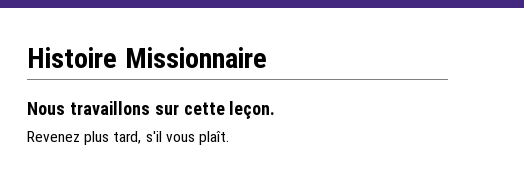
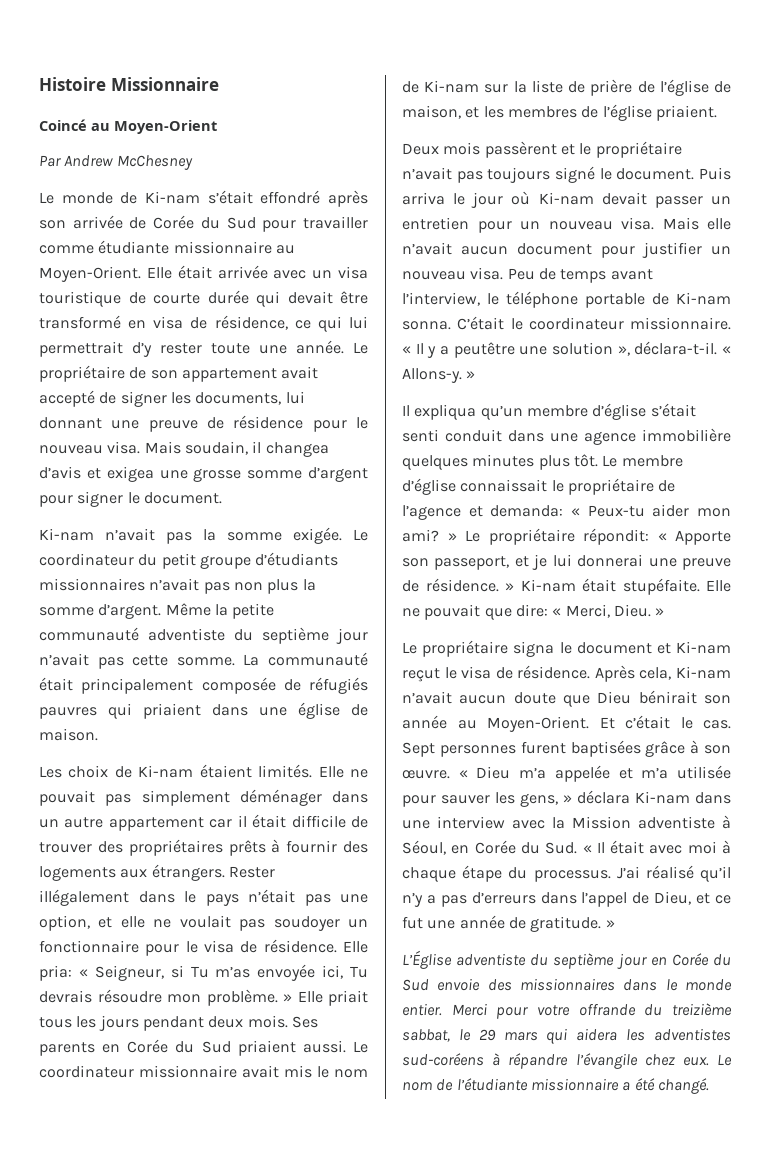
[27,101,276,119] [27,131,229,145] Nous travaillons sur cette leçon. // Revenez plus tard, s'il vous plaît. -> [39,119,217,134] [39,155,193,170] [39,190,368,207] [39,215,369,232] [39,240,295,254] [39,265,368,282] [39,290,368,307] [39,315,368,332] [39,340,368,357] [39,365,319,382] [39,390,305,407] [39,415,368,432] [39,441,329,457] [39,466,368,482] [39,491,222,507] [39,527,368,544] [39,552,339,569] [39,578,316,594] [39,603,275,619] [39,627,368,644] [39,652,368,669] [39,677,368,694] [39,702,368,719] [39,728,98,741] [39,764,368,778] [39,789,368,806] [39,814,368,831] [39,839,368,856] [39,864,275,881] [39,889,368,906] [39,915,368,931] [39,939,368,956] [39,964,368,981] [39,989,368,1006] [39,1015,318,1031] [39,1039,368,1056] [39,1065,368,1078] [402,79,731,96] [402,104,717,121] [402,141,682,158] [402,166,731,183] [402,191,731,208] [402,217,731,233] [402,242,731,258] [402,267,653,283] [402,291,731,308] [402,316,731,330] [402,341,731,358] [402,368,476,383] [402,403,696,420] [402,428,731,445] [402,454,683,470] [402,478,676,495] [402,504,731,520] [402,528,731,545] [402,554,731,570] [402,578,731,595] [402,604,665,620] [402,640,731,657] [402,665,731,682] [402,690,731,707] [402,715,731,732] [402,740,731,757] [402,765,731,782] [402,790,731,807] [402,815,731,829] [402,840,732,855] [402,865,731,882] [402,891,731,907] [402,915,615,932] [402,950,731,969] [402,978,732,991] [402,1003,732,1019] [402,1028,731,1044] [402,1053,732,1069] [402,1078,709,1094] Coincé au Moyen-Orient // Par Andrew McChesney // Le monde de Ki-nam s’était effondré après son arrivée de Corée du Sud pour travailler comme étudiante missionnaire au Moyen-Orient. Elle était arrivée avec un visa touristique de courte durée qui devait être transformé en visa de résidence, ce qui lui permettrait d’y rester toute une année. Le propriétaire de son appartement avait accepté de signer les documents, lui donnant une preuve de résidence pour le nouveau visa. Mais soudain, il changea d’avis et exigea une grosse somme d’argent pour signer le document. // Ki-nam n’avait pas la somme exigée. Le coordinateur du petit groupe d’étudiants missionnaires n’avait pas non plus la somme d’argent. Même la petite communauté adventiste du septième jour n’avait pas cette somme. La communauté était principalement composée de réfugiés pauvres qui priaient dans une église de maison. // Les choix de Ki-nam étaient limités. Elle ne pouvait pas simplement déménager dans un autre appartement car il était difficile de trouver des propriétaires prêts à fournir des logements aux étrangers. Rester illégalement dans le pays n’était pas une option, et elle ne voulait pas soudoyer un fonctionnaire pour le visa de résidence. Elle pria: « Seigneur, si Tu m’as envoyée ici, Tu devrais résoudre mon problème. » Elle priait tous les jours pendant deux mois. Ses parents en Corée du Sud priaient aussi. Le coordinateur missionnaire avait mis le nom de Ki-nam sur la liste de prière de l’église de maison, et les membres de l’église priaient. // Deux mois passèrent et le propriétaire n’avait pas toujours signé le document. Puis arriva le jour où Ki-nam devait passer un entretien pour un nouveau visa. Mais elle n’avait aucun document pour justifier un nouveau visa. Peu de temps avant l’interview, le téléphone portable de Ki-nam sonna. C’était le coordinateur missionnaire. « Il y a peutêtre une solution », déclara-t-il. « Allons-y. » // Il expliqua qu’un membre d’église s’était senti conduit dans une agence immobilière quelques minutes plus tôt. Le membre d’église connaissait le propriétaire de l’agence et demanda: « Peux-tu aider mon ami? » Le propriétaire répondit: « Apporte son passeport, et je lui donnerai une preuve de résidence. » Ki-nam était stupéfaite. Elle ne pouvait que dire: « Merci, Dieu. » // Le propriétaire signa le document et Ki-nam reçut le visa de résidence. Après cela, Ki-nam n’avait aucun doute que Dieu bénirait son année au Moyen-Orient. Et c’était le cas. Sept personnes furent baptisées grâce à son œuvre. « Dieu m’a appelée et m’a utilisée pour sauver les gens, » déclara Ki-nam dans une interview avec la Mission adventiste à Séoul, en Corée du Sud. « Il était avec moi à chaque étape du processus. J’ai réalisé qu’il n’y a pas d’erreurs dans l’appel de Dieu, et ce fut une année de gratitude. » // L’Église adventiste du septième jour en Corée du Sud envoie des missionnaires dans le monde entier. Merci pour votre offrande du treizième sabbat, le 29 mars qui aidera les adventistes sud-coréens à répandre l’évangile chez eux. Le nom de l’étudiante missionnaire a été changé.

